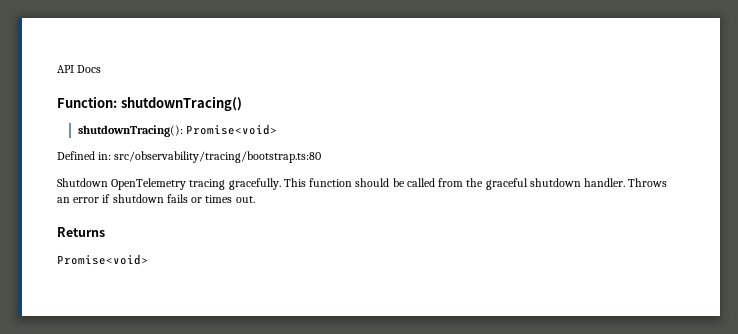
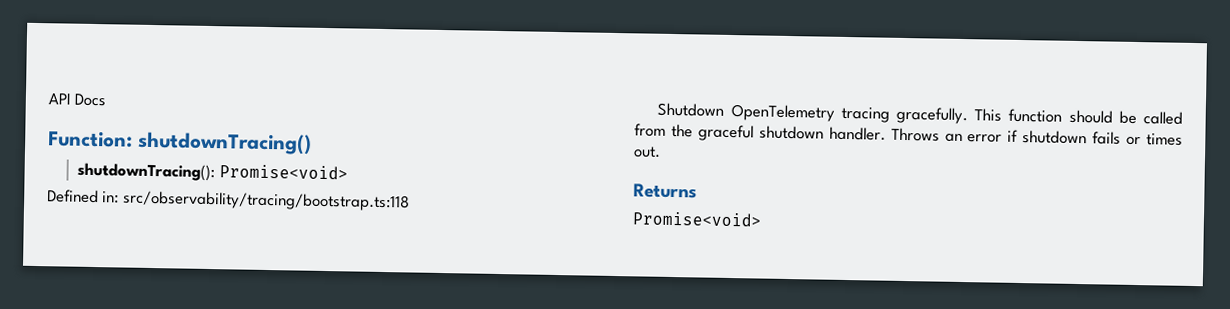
[114,151,322,163] src/observability/tracing/bootstrap.ts:80 -> [122,190,410,212] src/observability/tracing/bootstrap.ts:118

